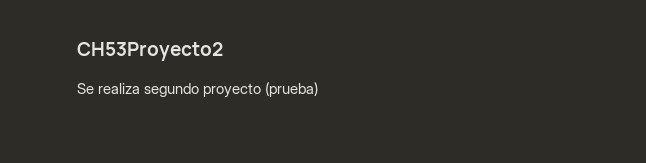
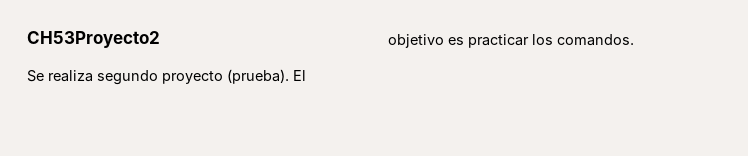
[265,82,319,97] (prueba) -> [227,69,306,84] [388,34,634,48] (prueba). El objetivo es practicar los comandos.

